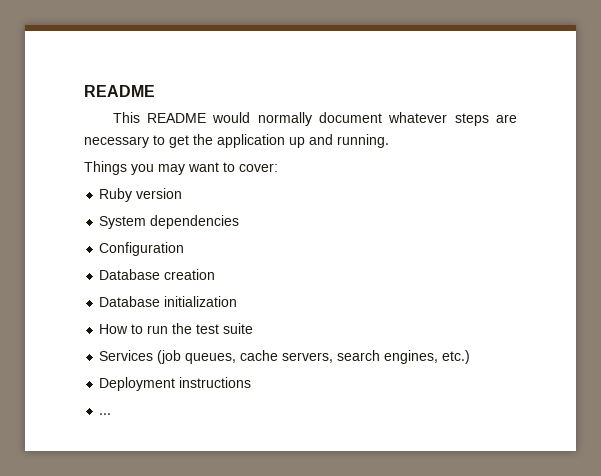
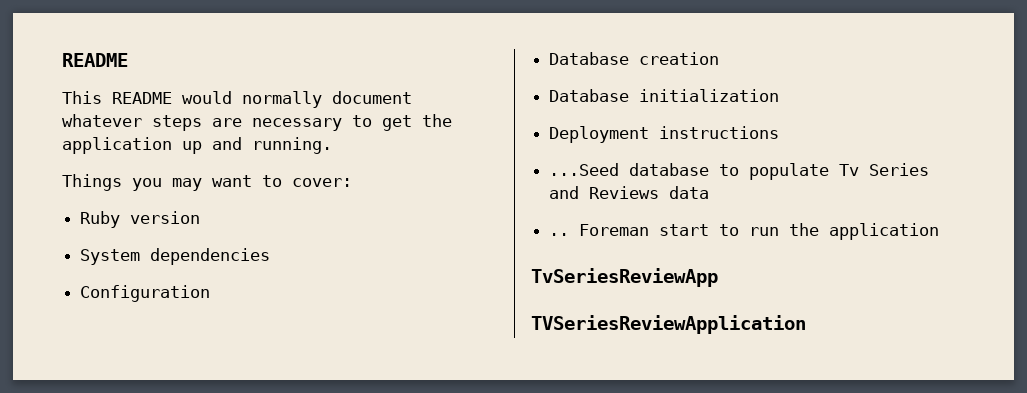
[99,323,254,334] [99,350,471,364] [99,377,252,391] [99,413,112,415] How to run the test suite // Services (job queues, cache servers, search engines, etc.) // Deployment instructions // ... -> [549,126,780,143] [549,163,930,180] [549,186,710,199] [549,223,940,240] [531,268,718,287] [531,315,806,334] Deployment instructions // ...Seed database to populate Tv Series and Reviews data // .. Foreman start to run the application // TvSeriesReviewApp // TVSeriesReviewApplication

